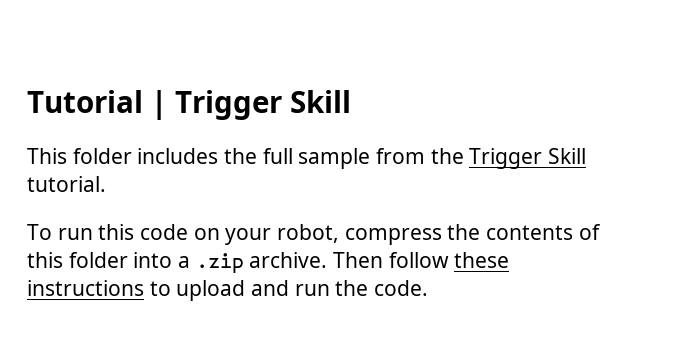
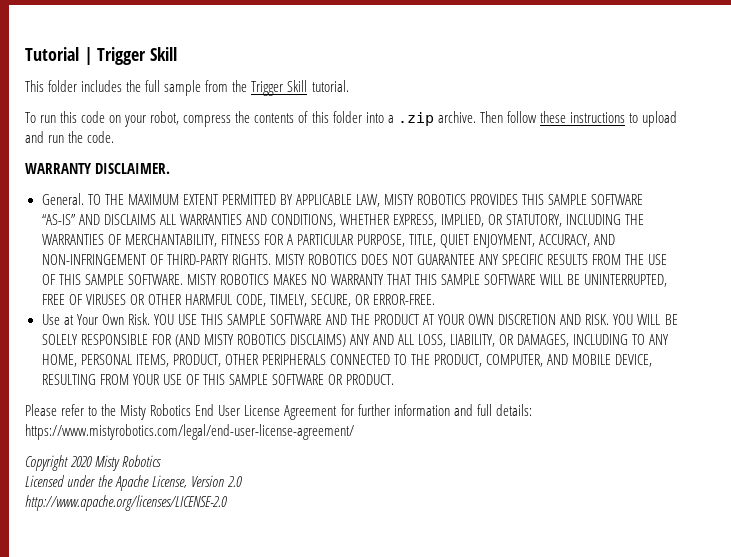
(429, 288) none -> [25,163,171,174] [41,193,644,207] [41,214,645,227] [41,234,616,248] [41,254,668,265] [41,274,668,287] [41,294,435,307] [41,313,678,325] [41,334,670,347] [41,354,653,367] [41,374,394,385] [25,404,532,420] [25,424,354,440] [25,455,162,471] [25,475,243,491] [25,495,227,511] // WARRANTY DISCLAIMER. // General. TO THE MAXIMUM EXTENT PERMITTED BY APPLICABLE LAW, MISTY ROBOTICS PROVIDES THIS SAMPLE SOFTWARE “AS-IS” AND DISCLAIMS ALL WARRANTIES AND CONDITIONS, WHETHER EXPRESS, IMPLIED, OR STATUTORY, INCLUDING THE WARRANTIES OF MERCHANTABILITY, FITNESS FOR A PARTICULAR PURPOSE, TITLE, QUIET ENJOYMENT, ACCURACY, AND NON-INFRINGEMENT OF THIRD-PARTY RIGHTS. MISTY ROBOTICS DOES NOT GUARANTEE ANY SPECIFIC RESULTS FROM THE USE OF THIS SAMPLE SOFTWARE. MISTY ROBOTICS MAKES NO WARRANTY THAT THIS SAMPLE SOFTWARE WILL BE UNINTERRUPTED, FREE OF VIRUSES OR OTHER HARMFUL CODE, TIMELY, SECURE, OR ERROR-FREE. // Use at Your Own Risk. YOU USE THIS SAMPLE SOFTWARE AND THE PRODUCT AT YOUR OWN DISCRETION AND RISK. YOU WILL BE SOLELY RESPONSIBLE FOR (AND MISTY ROBOTICS DISCLAIMS) ANY AND ALL LOSS, LIABILITY, OR DAMAGES, INCLUDING TO ANY HOME, PERSONAL ITEMS, PRODUCT, OTHER PERIPHERALS CONNECTED TO THE PRODUCT, COMPUTER, AND MOBILE DEVICE, RESULTING FROM YOUR USE OF THIS SAMPLE SOFTWARE OR PRODUCT. // Please refer to the Misty Robotics End User License Agreement for further information and full details: https://www.mistyrobotics.com/legal/end-user-license-agreement/ // Copyright 2020 Misty Robotics // Licensed under the Apache License, Version 2.0 // http://www.apache.org/licenses/LICENSE-2.0

